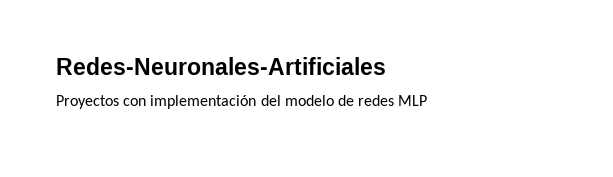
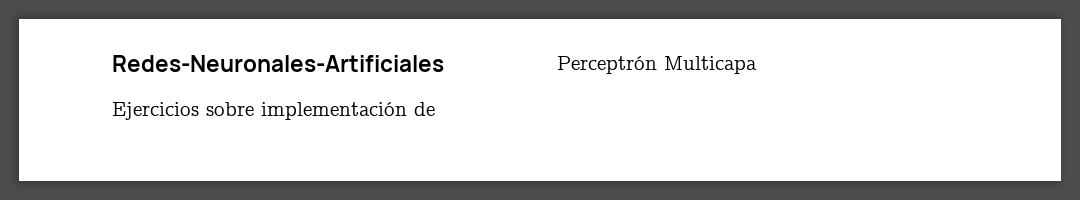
[56,95,428,109] Proyectos con implementación del modelo de redes MLP -> [112,102,435,120] [557,56,757,74] Ejercicios sobre implementación de Perceptrón Multicapa

